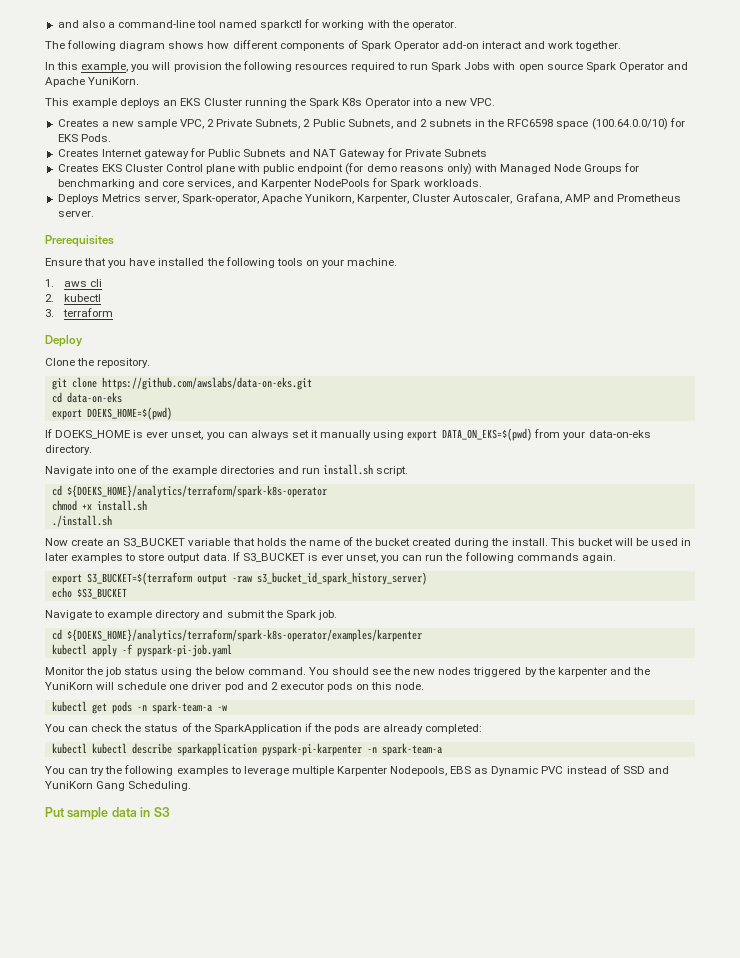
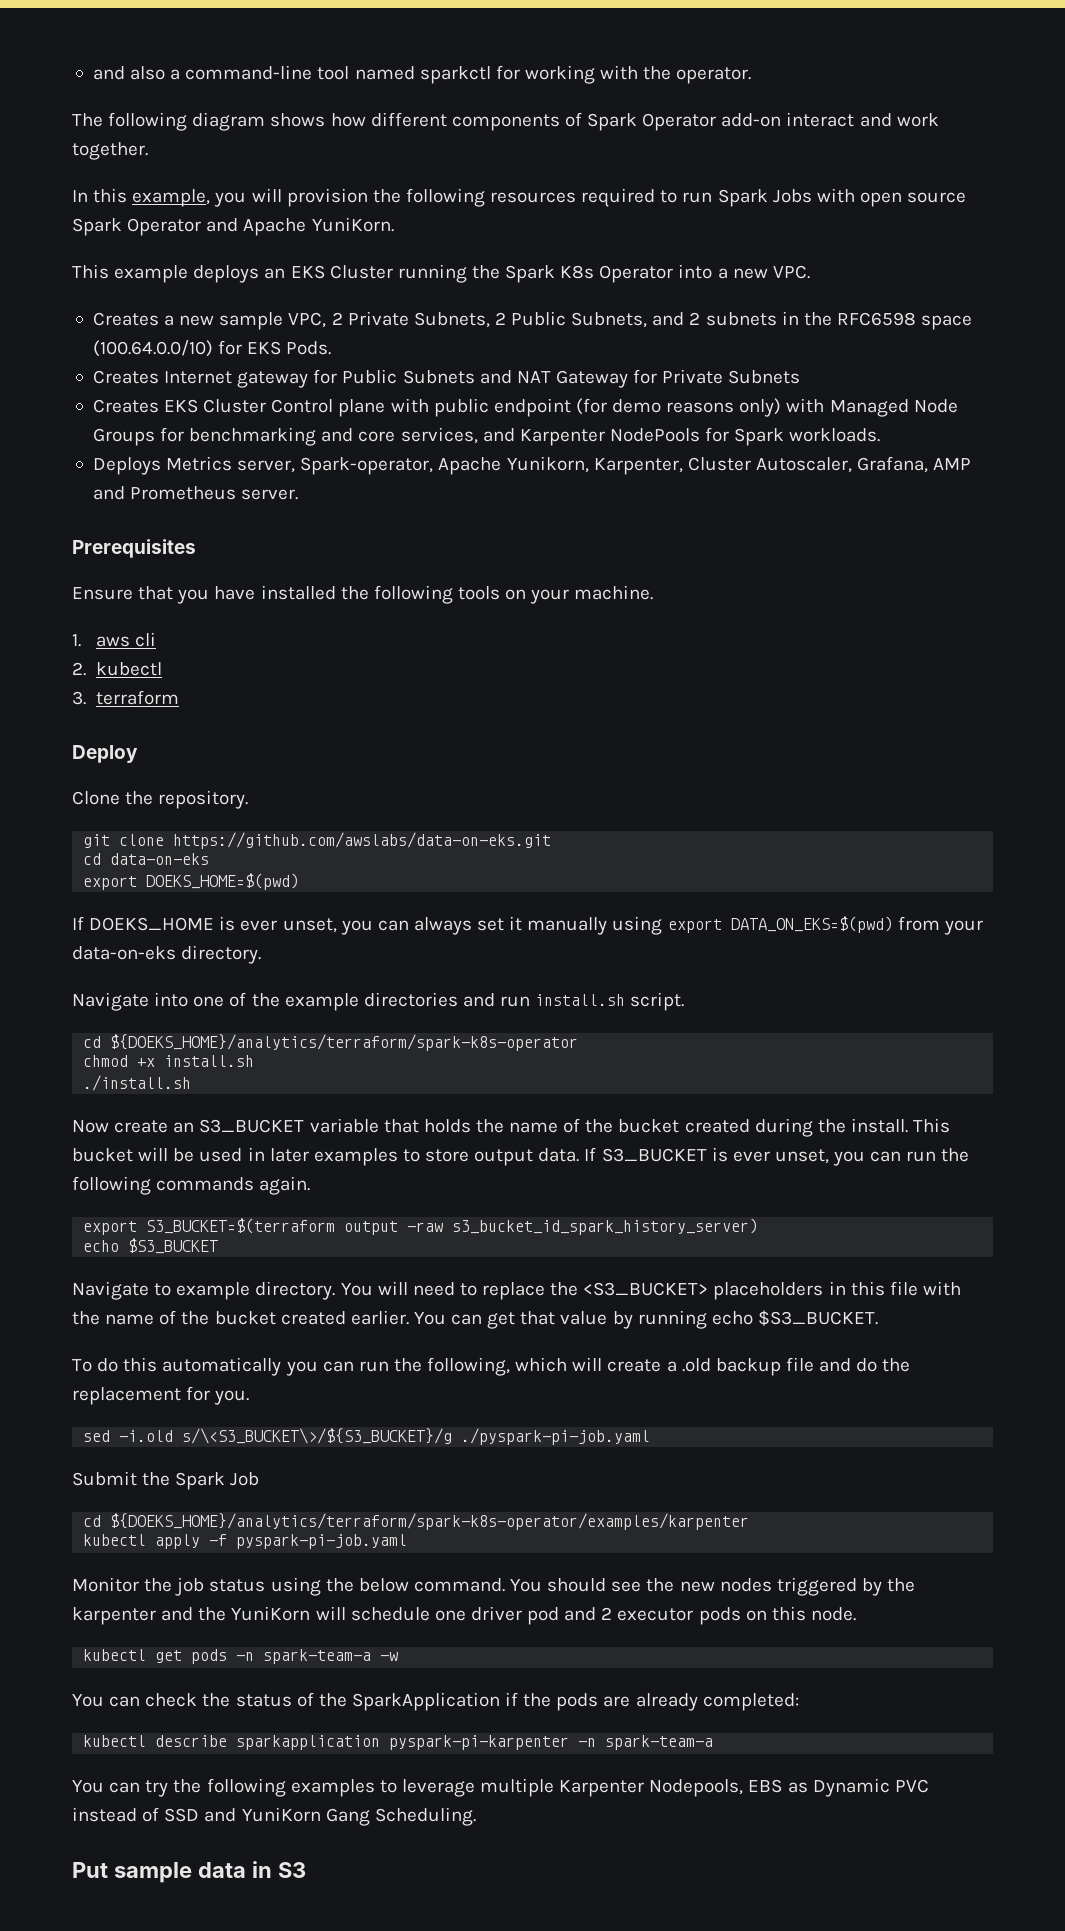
[155,610,337,620] directory and submit the Spark job. -> [255,1281,961,1300] [72,1310,878,1329] [72,1357,911,1376] [72,1386,250,1405] [83,1428,651,1445] [72,1471,260,1490] directory. You will need to replace the <S3_BUCKET> placeholders in this file with the name of the bucket created earlier. You can get that value by running echo $S3_BUCKET. // To do this automatically you can run the following, which will create a .old backup file and do the replacement for you. // sed -i.old s/\<S3_BUCKET\>/${S3_BUCKET}/g ./pyspark-pi-job.yaml // Submit the Spark Job
[91,743,127,754] kubectl -> (147, 1741) none

